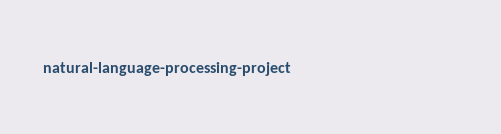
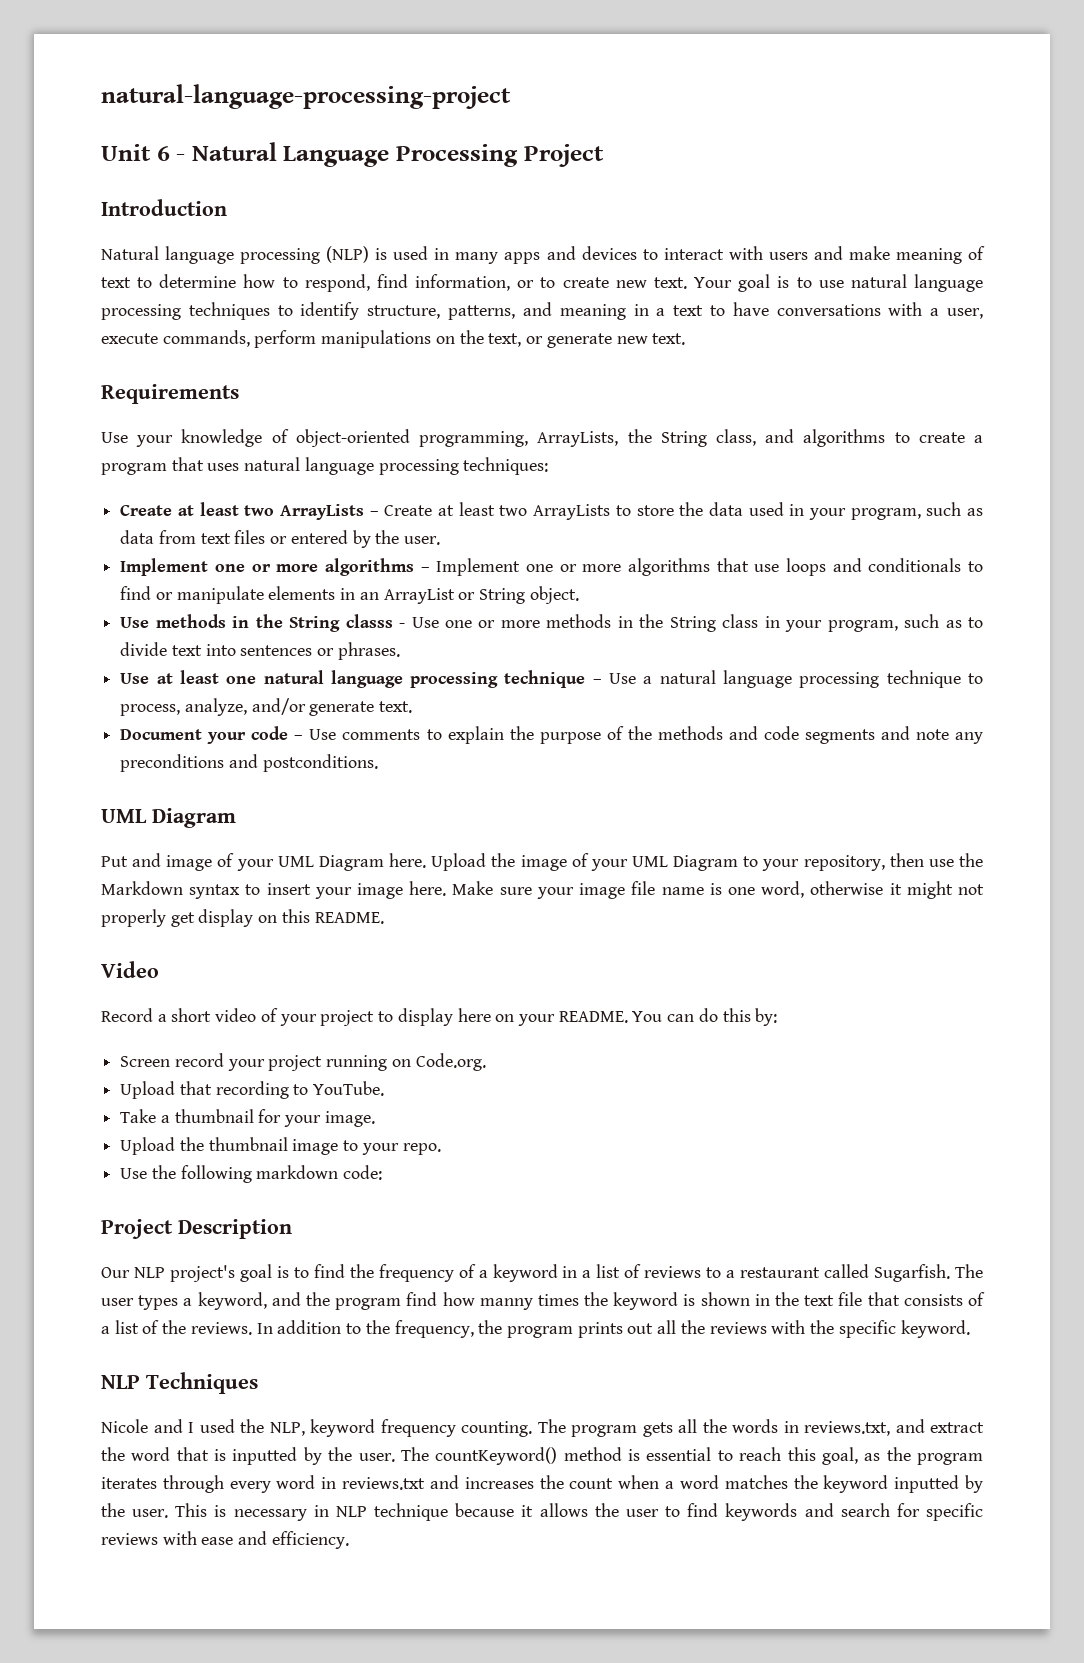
(291, 69) none -> [101,142,604,167] [101,199,227,216] [101,246,985,264] [101,274,983,292] [101,302,983,320] [101,330,686,348] [101,384,239,404] [101,429,983,447] [101,457,549,475] [120,502,983,520] [120,530,441,548] [120,558,983,576] [120,586,579,604] [120,614,983,632] [120,642,400,660] [120,670,984,688] [120,698,413,716] [120,726,983,744] [120,754,378,772] [101,808,236,828] [101,853,983,871] [101,881,985,899] [101,909,384,927] [101,961,159,978] [101,1008,778,1026] [120,1053,486,1071] [120,1081,385,1099] [120,1109,375,1127] [120,1137,441,1155] [120,1165,383,1183] [101,1219,292,1239] [101,1264,984,1282] [101,1292,985,1310] [101,1320,970,1338] [101,1372,258,1394] [101,1419,984,1437] [101,1447,983,1465] [101,1475,984,1493] [101,1503,983,1521] [101,1531,349,1549] // Unit 6 - Natural Language Processing Project // Introduction // Natural language processing (NLP) is used in many apps and devices to interact with users and make meaning of text to determine how to respond, find information, or to create new text. Your goal is to use natural language processing techniques to identify structure, patterns, and meaning in a text to have conversations with a user, execute commands, perform manipulations on the text, or generate new text. // Requirements // Use your knowledge of object-oriented programming, ArrayLists, the String class, and algorithms to create a program that uses natural language processing techniques: // Create at least two ArrayLists – Create at least two ArrayLists to store the data used in your program, such as data from text files or entered by the user. // Implement one or more algorithms – Implement one or more algorithms that use loops and conditionals to find or manipulate elements in an ArrayList or String object. // Use methods in the String classs - Use one or more methods in the String class in your program, such as to divide text into sentences or phrases. // Use at least one natural language processing technique – Use a natural language processing technique to process, analyze, and/or generate text. // Document your code – Use comments to explain the purpose of the methods and code segments and note any preconditions and postconditions. // UML Diagram // Put and image of your UML Diagram here. Upload the image of your UML Diagram to your repository, then use the Markdown syntax to insert your image here. Make sure your image file name is one word, otherwise it might not properly get display on this README. // Video // Record a short video of your project to display here on your README. You can do this by: // Screen record your project running on Code.org. // Upload that recording to YouTube. // Take a thumbnail for your image. // Upload the thumbnail image to your repo. // Use the following markdown code: // Project Description // Our NLP project's goal is to find the frequency of a keyword in a list of reviews to a restaurant called Sugarfish. The user types a keyword, and the program find how manny times the keyword is shown in the text file that consists of a list of the reviews. In addition to the frequency, the program prints out all the reviews with the specific keyword. // NLP Techniques // Nicole and I used the NLP, keyword frequency counting. The program gets all the words in reviews.txt, and extract the word that is inputted by the user. The countKeyword() method is essential to reach this goal, as the program iterates through every word in reviews.txt and increases the count when a word matches the keyword inputted by the user. This is necessary in NLP technique because it allows the user to find keywords and search for specific reviews with ease and efficiency.

